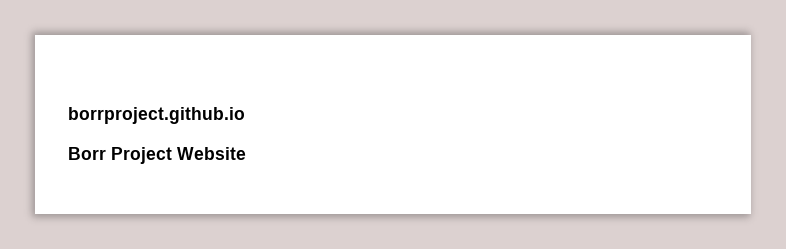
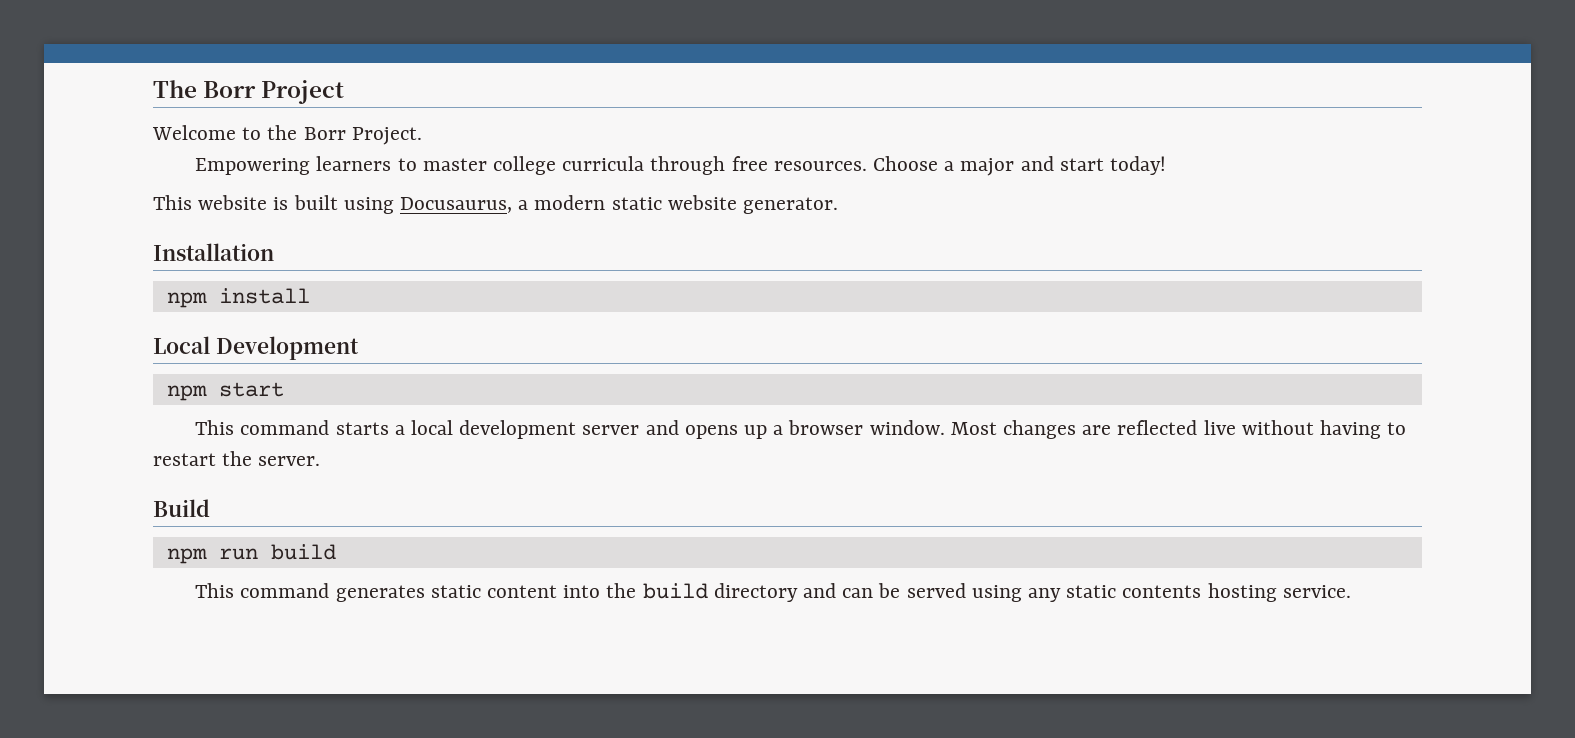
[68,107,245,124] borrproject.github.io // -> [153,80,197,98] The
[177,147,246,160] Website -> [152,125,422,145] [195,156,1167,176] [153,195,839,214] [153,243,274,261] [166,288,310,308] [153,336,359,360] [166,382,284,401] [195,420,1407,439] [153,451,321,466] [153,499,210,517] [166,544,336,564] [195,583,1351,602] // Welcome to the Borr Project. // Empowering learners to master college curricula through free resources. Choose a major and start today! // This website is built using Docusaurus, a modern static website generator. // Installation // npm install // Local Development // npm start // This command starts a local development server and opens up a browser window. Most changes are reflected live without having to restart the server. // Build // npm run build // This command generates static content into the build directory and can be served using any static contents hosting service.

